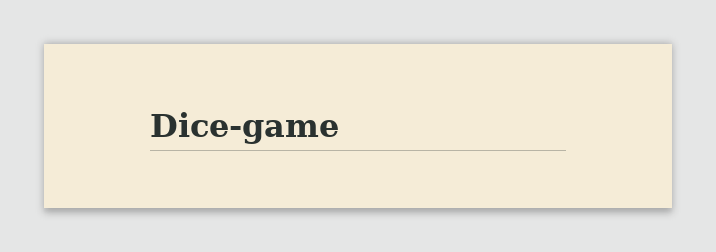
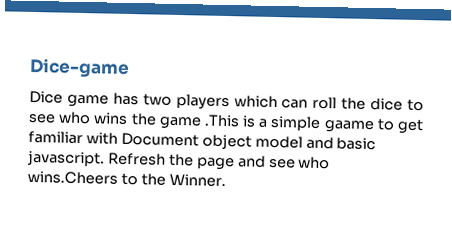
(339, 128) none -> [29,90,424,112] [28,111,425,135] [28,130,377,151] [27,150,331,171] [27,170,226,188] // Dice game has two players which can roll the dice to see who wins the game .This is a simple gaame to get familiar with Document object model and basic javascript. Refresh the page and see who wins.Cheers to the Winner.

